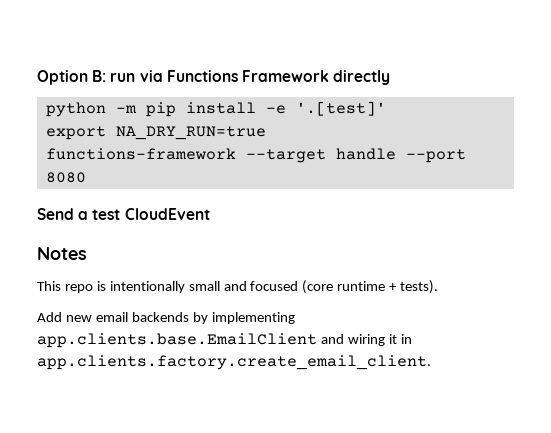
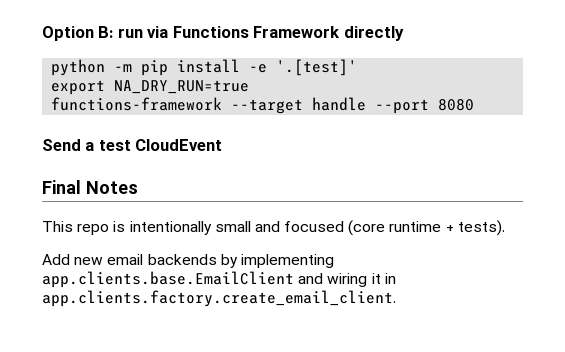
(210, 214) none -> [42,180,81,194] Final

